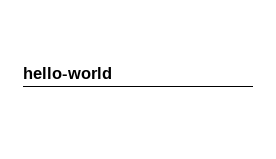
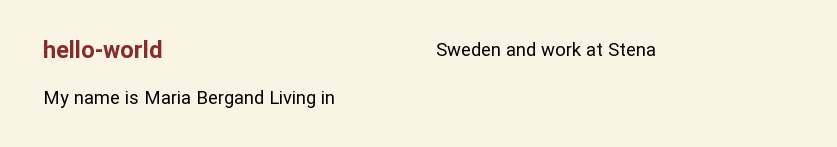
(112, 73) none -> [43,90,335,108] [436,42,656,56] // My name is Maria Bergand Living in Sweden and work at Stena

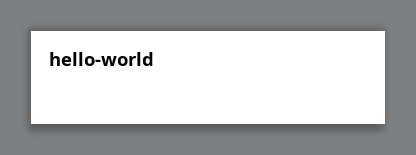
[43,90,335,108] [436,42,656,56] // My name is Maria Bergand Living in Sweden and work at Stena -> (154, 59) none

